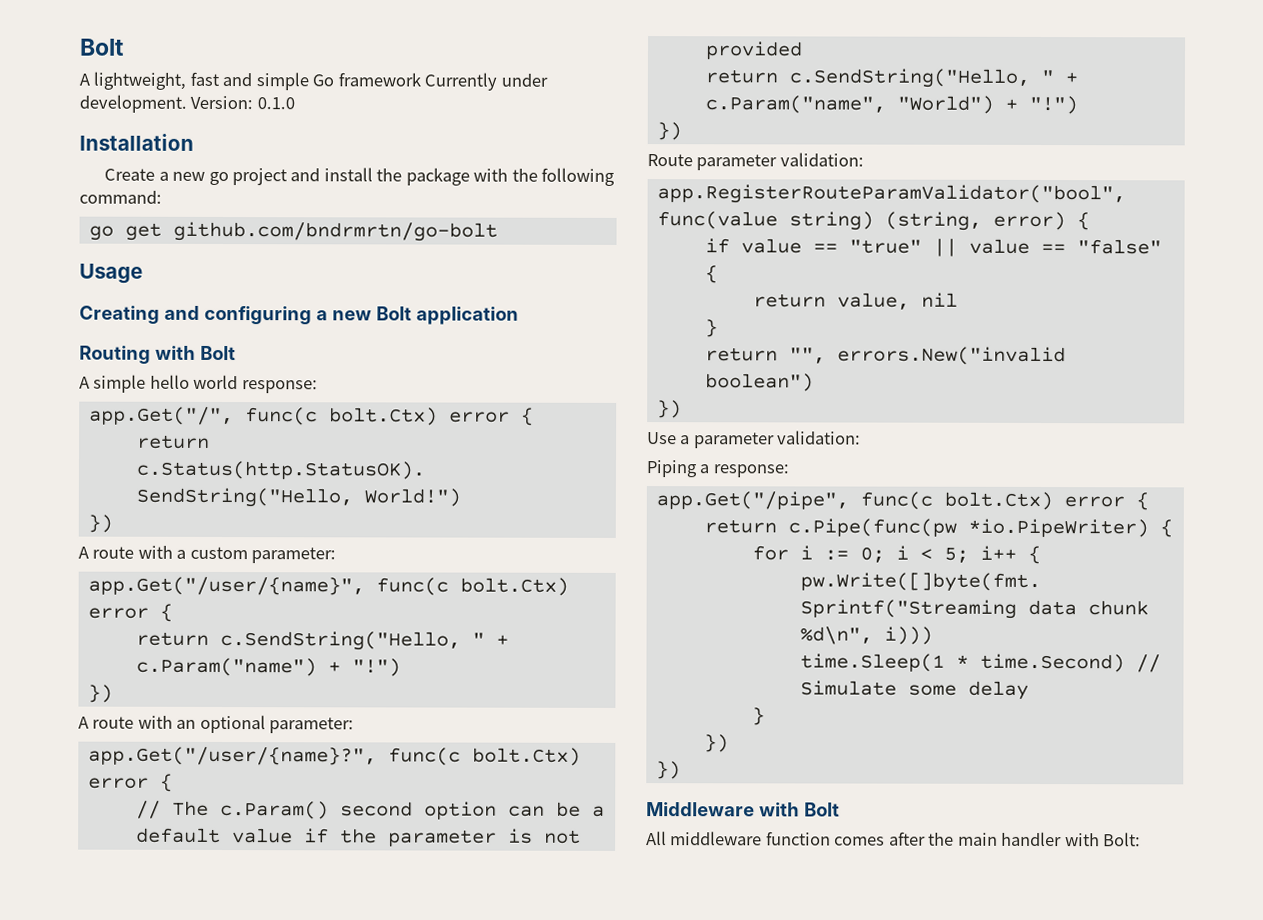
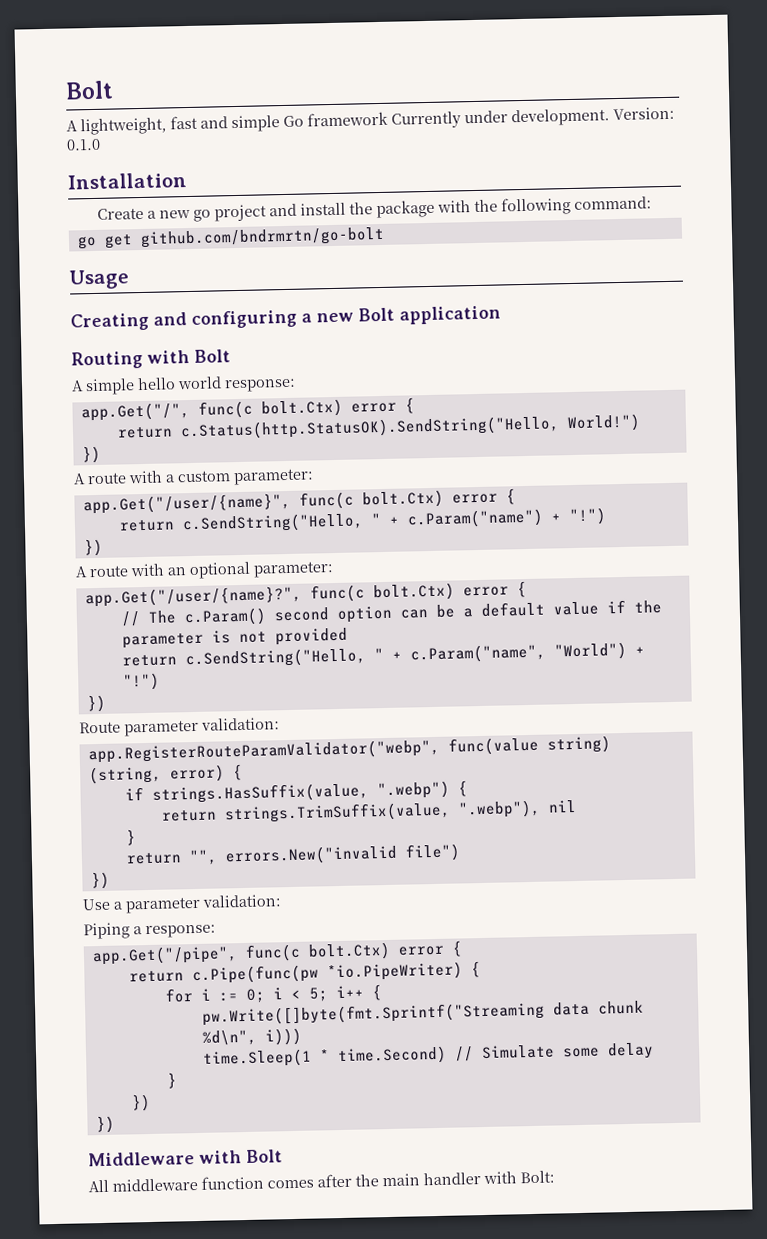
[656,184,1126,205] app.RegisterRouteParamValidator("bool", -> [87,738,440,764] app.RegisterRouteParamValidator("webp",
[740,238,1162,257] [704,265,718,284] [752,292,910,310] value == "true" || value == "false" { // return value, -> [151,780,468,804] [160,799,541,824] strings.HasSuffix(value, ".webp") { // return strings.TrimSuffix(value, ".webp"),
[704,373,814,392] boolean") -> [404,843,461,862] file")

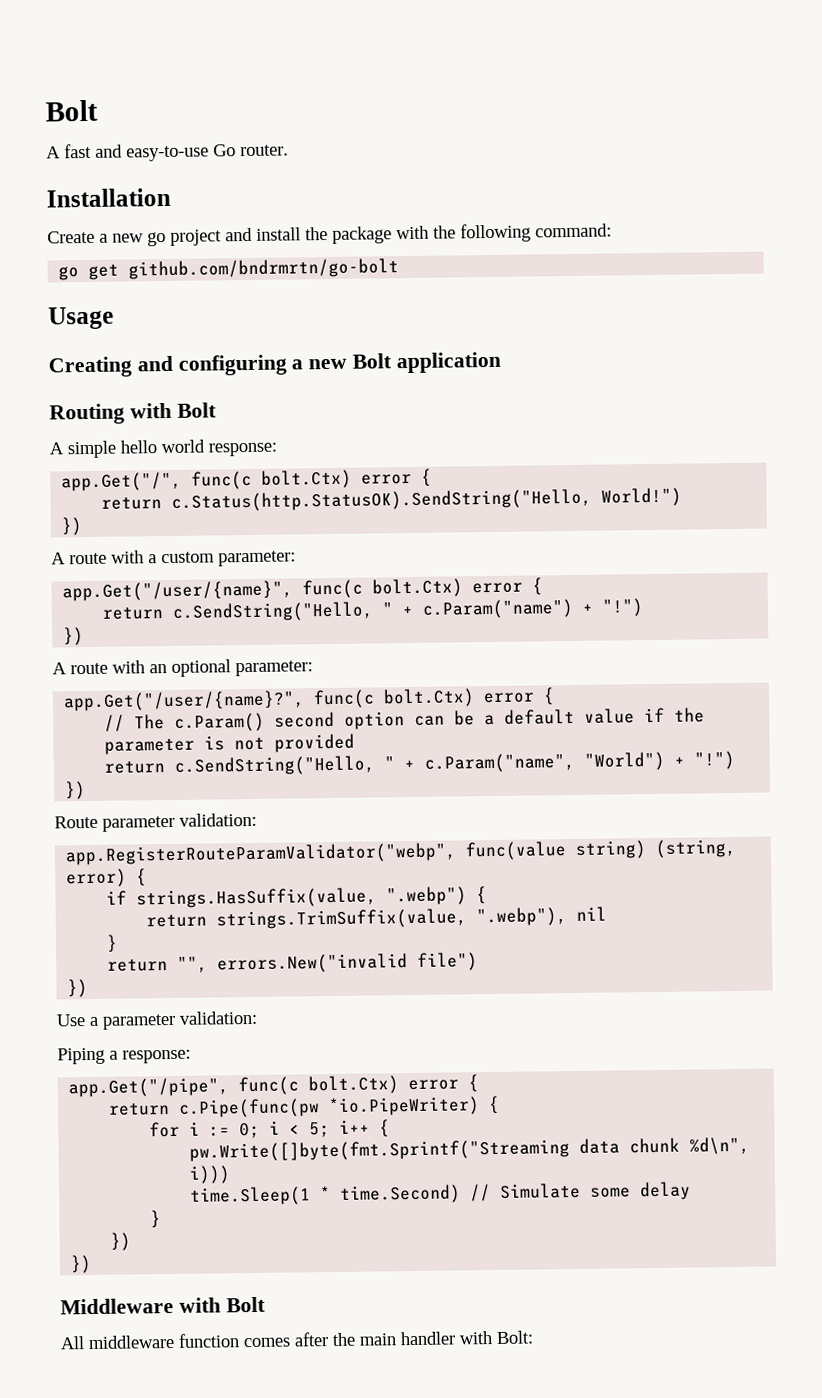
[65,80,114,100] [66,117,167,136] Bolt // A lightweight, -> [45,99,98,122] [46,146,61,159] Bolt // A
[231,106,675,133] [66,138,101,151] simple Go framework Currently under development. Version: 0.1.0 -> [126,144,289,162] easy-to-use Go router.

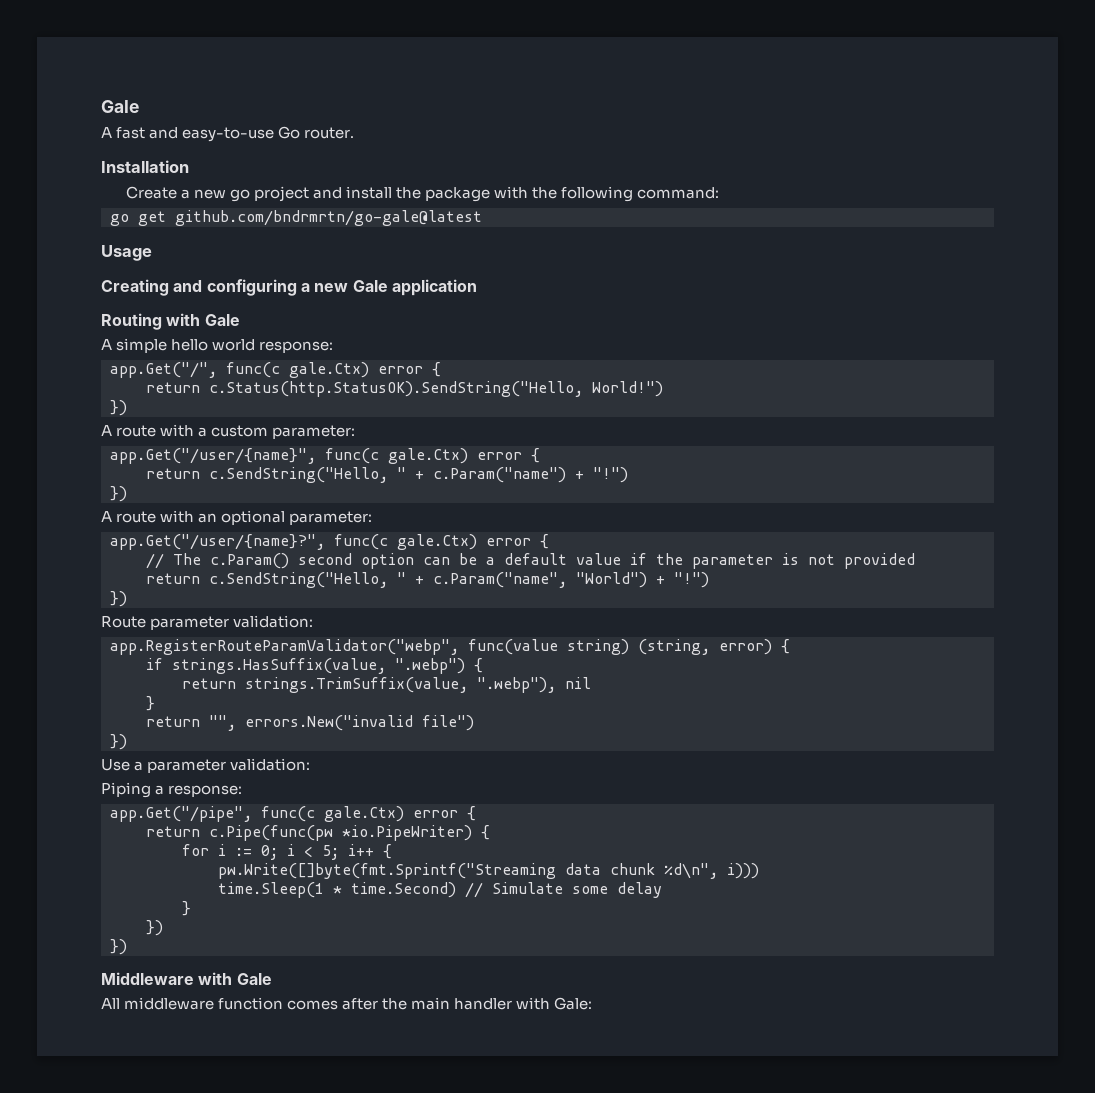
[45,99,98,122] Bolt -> [101,100,139,113] Gale
[128,258,400,280] github.com/bndrmrtn/go-bolt -> [175,210,482,226] github.com/bndrmrtn/go-gale@latest
[352,353,393,369] Bolt -> [352,280,388,292] Gale
[176,402,217,418] Bolt -> [204,314,240,326] Gale
[261,469,353,489] bolt.Ctx) -> [289,362,369,378] gale.Ctx)
[372,578,464,598] bolt.Ctx) -> [388,448,468,464] gale.Ctx)
[383,688,476,708] bolt.Ctx) -> [397,534,477,550] gale.Ctx)
[308,1075,400,1095] bolt.Ctx) -> [324,806,404,822] gale.Ctx)
[225,1296,266,1313] Bolt -> [236,973,272,985] Gale
[496,1330,533,1344] Bolt: -> [554,997,593,1010] Gale:

